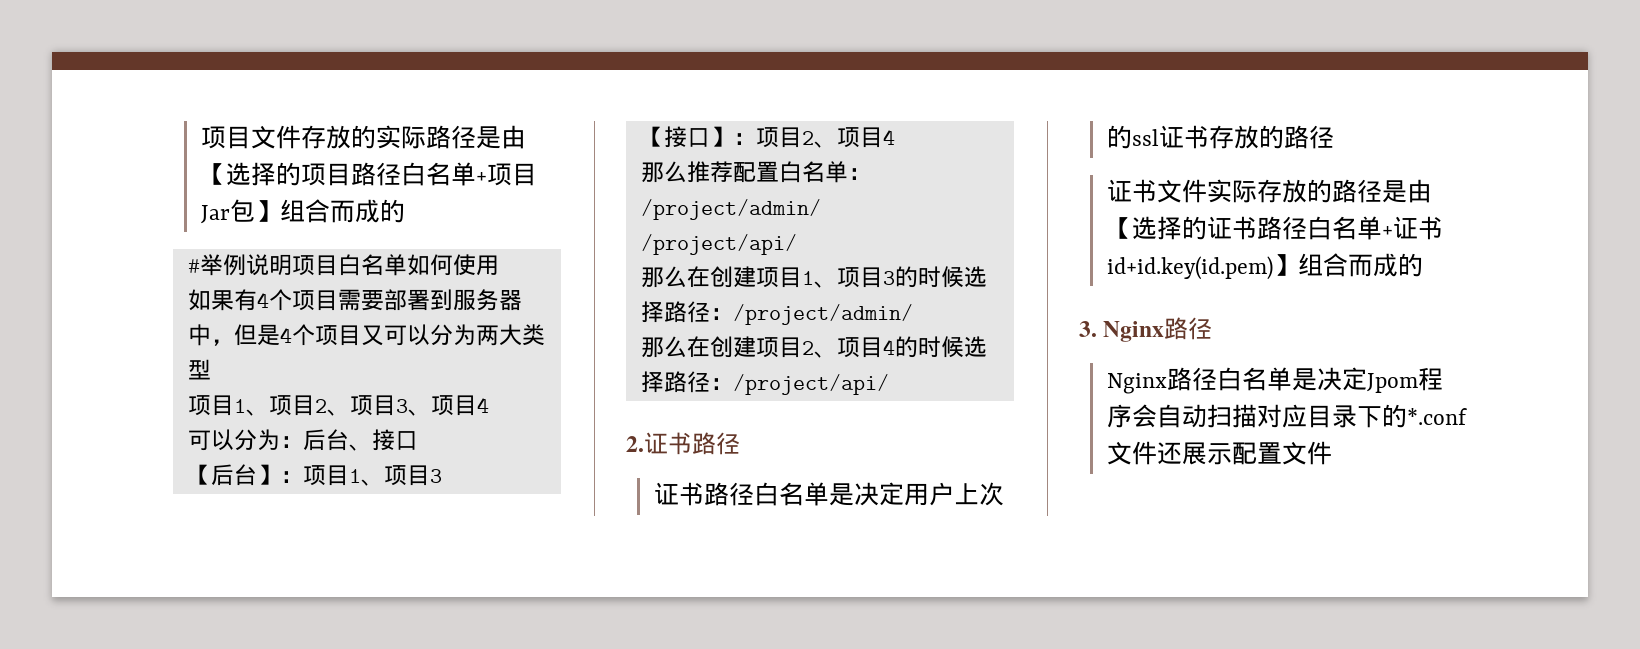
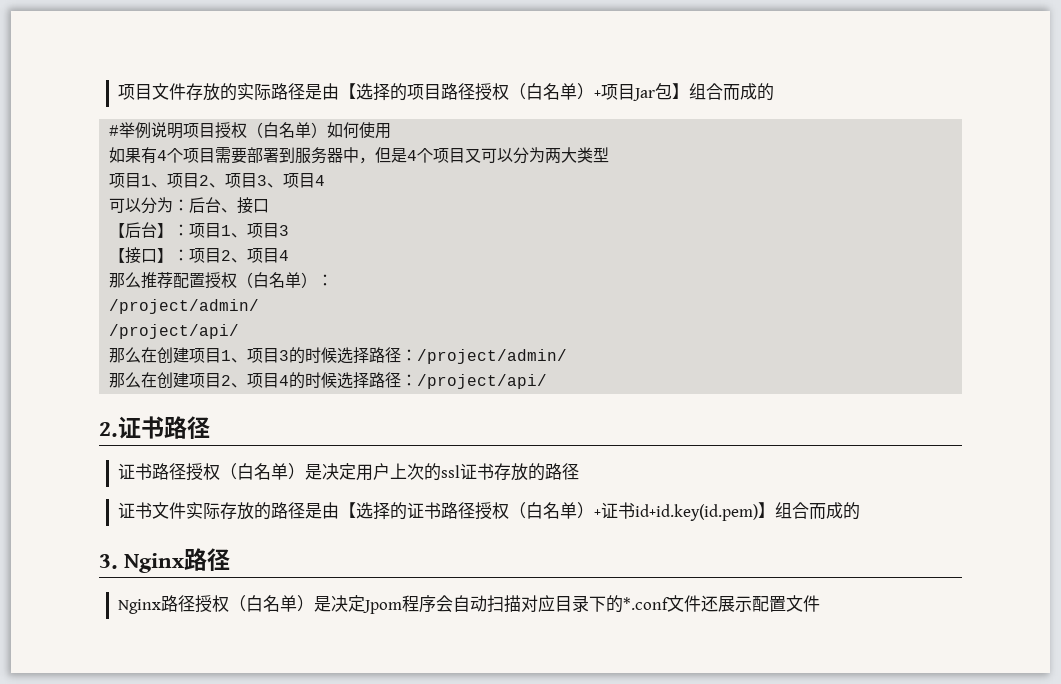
[400,162,476,186] 白名单 -> [475,83,595,101] 授权（白名单）
[337,254,407,276] 白名单 -> [215,122,328,139] 授权（白名单）
[778,161,848,183] 白名单 -> [205,272,318,289] 授权（白名单）
[753,482,829,506] 白名单 -> [186,463,306,481] 授权（白名单）
[1306,216,1382,240] 白名单 -> [475,502,595,520] 授权（白名单）
[1216,367,1292,391] 白名单 -> [195,595,315,613] 授权（白名单）

